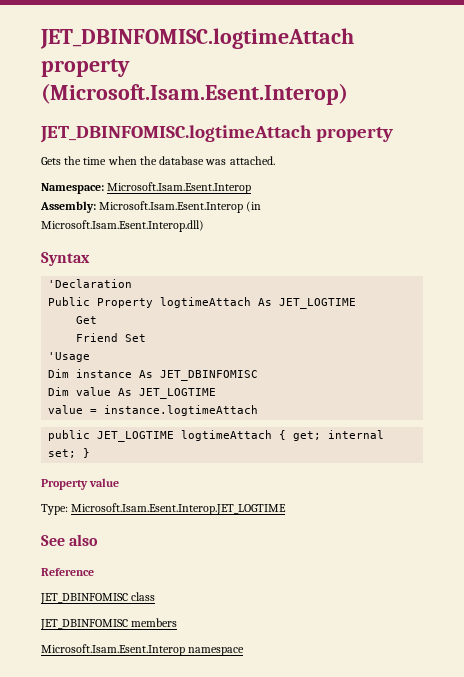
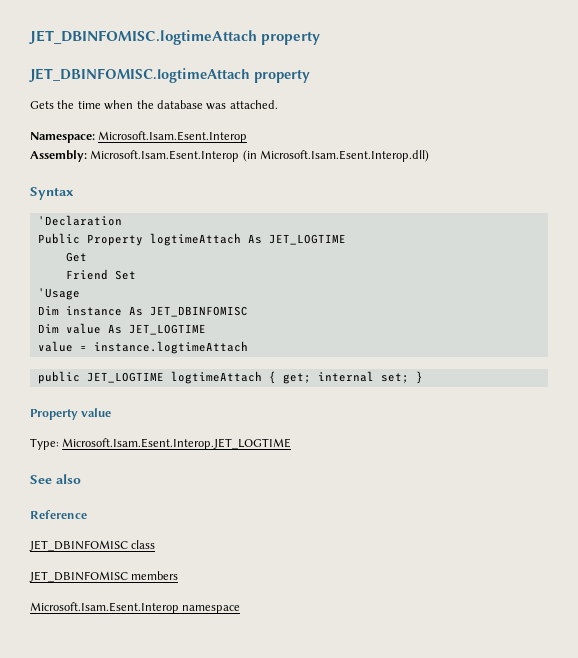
[40,28,354,49] [41,59,130,77] [41,83,348,105] JET_DBINFOMISC.logtimeAttach property (Microsoft.Isam.Esent.Interop) -> [29,30,321,45] JET_DBINFOMISC.logtimeAttach property

